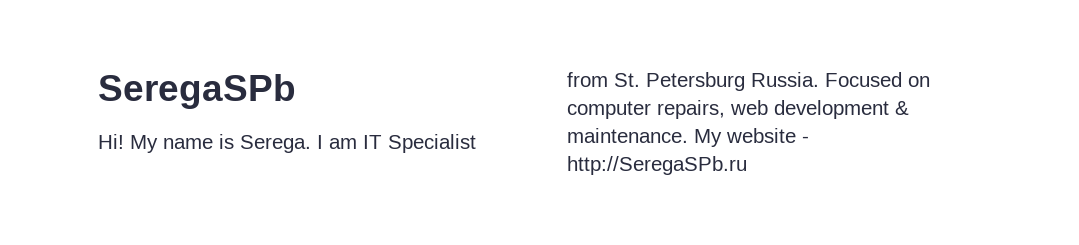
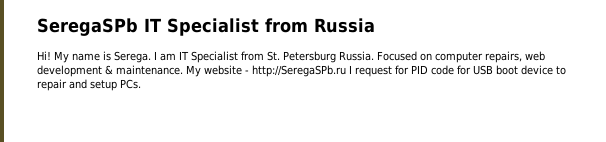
(296, 91) none -> [144,18,375,36] IT Specialist from Russia
(747, 165) none -> [349,65,566,77] [37,79,141,91] I request for PID code for USB boot device to repair and setup PCs.

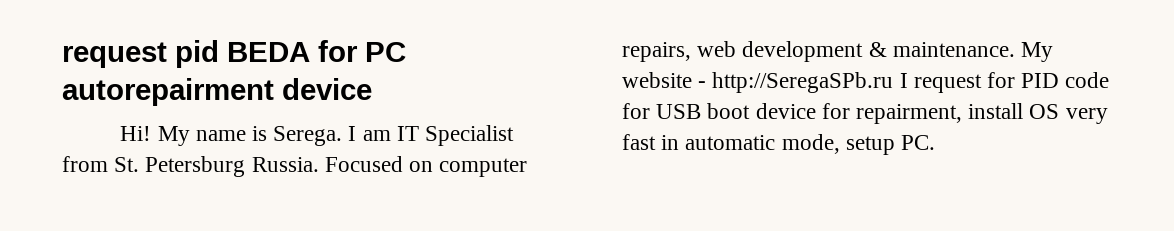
[37,18,375,36] SeregaSPb IT Specialist from Russia -> [62,40,406,68] [62,78,372,106] request pid BEDA for PC autorepairment device
[556,66,566,75] [37,79,141,91] to repair and setup PCs. -> [821,103,1108,124] [622,134,936,155] for repairment, install OS very fast in automatic mode, setup PC.

